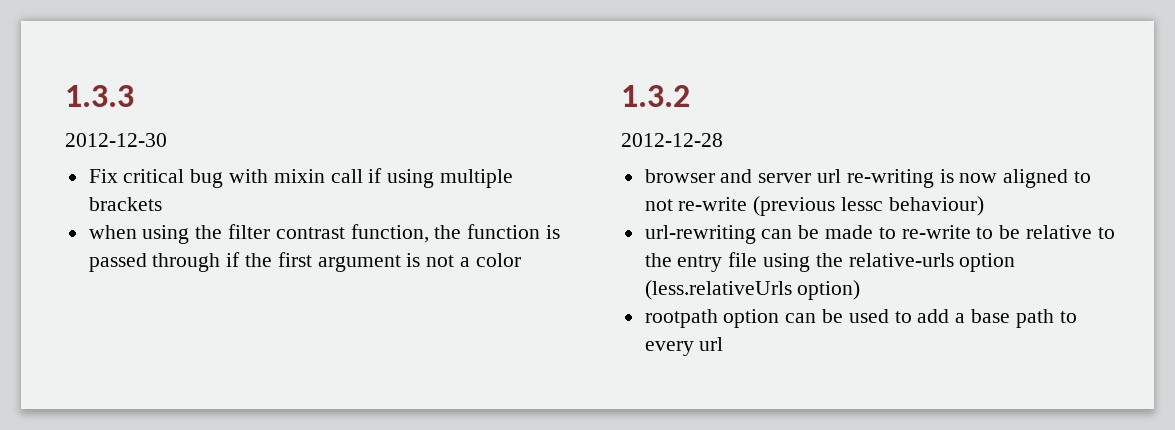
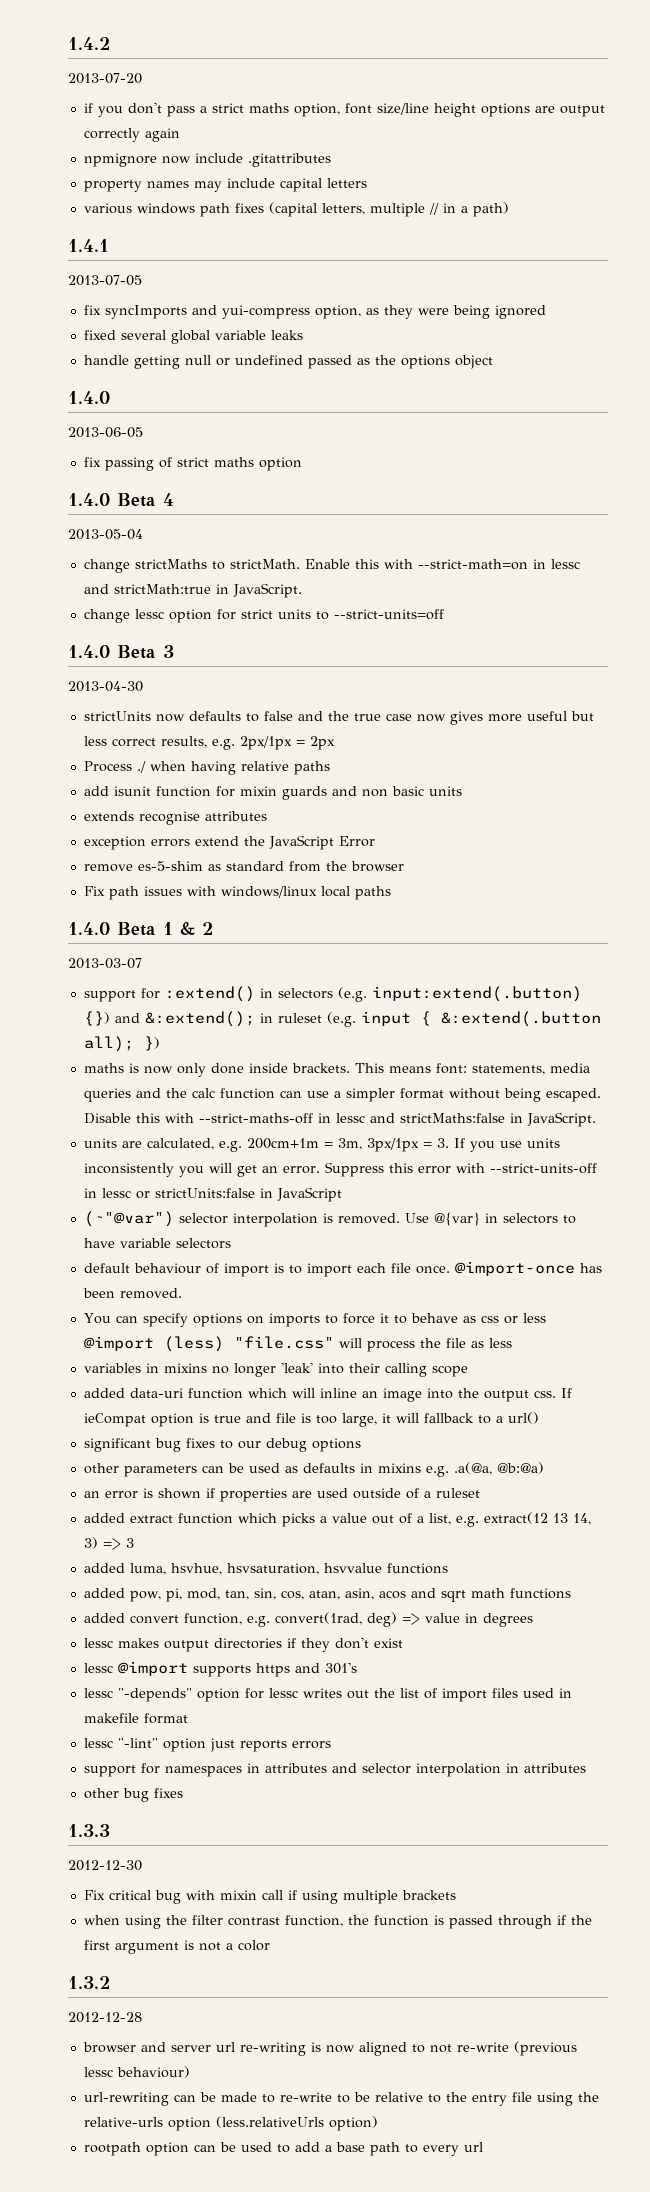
(65, 96) none -> [68,37,110,50] [68,73,142,84] [83,102,605,117] [83,128,180,142] [83,153,331,167] [83,178,367,192] [83,202,509,217] [68,239,109,252] [68,275,142,286] [83,305,546,319] [83,330,303,344] [83,355,493,369] [68,391,110,404] [68,427,143,438] [83,457,302,471] [68,493,174,507] [68,529,143,540] [83,559,580,573] [83,583,302,598] [83,609,444,623] [68,645,174,659] [68,681,143,692] [83,711,594,725] [83,736,335,750] [83,761,330,775] [83,786,462,800] [83,811,267,825] [83,835,375,850] [83,861,404,872] [83,886,391,900] [68,922,213,936] [68,958,142,969] [83,986,582,1002] [83,1011,601,1027] [83,1036,160,1052] [83,1063,590,1077] [83,1088,601,1102] [83,1112,596,1127] [83,1138,560,1152] [83,1162,597,1177] [83,1187,342,1202] [83,1211,576,1227] [83,1238,231,1249] [83,1261,602,1277] [82,1288,182,1299] [83,1313,546,1327] [83,1336,512,1352] [83,1362,468,1377] [83,1388,572,1402] [83,1412,539,1427] [83,1438,361,1452] [83,1462,544,1477] [83,1488,480,1502] [83,1512,591,1527] [83,1537,134,1550] [83,1563,448,1575] [83,1588,571,1602] [83,1612,533,1627] [83,1637,403,1652] [83,1661,357,1677] [83,1688,572,1702] [83,1713,188,1724] [83,1738,331,1752] [83,1763,586,1777] [83,1788,183,1802] 1.4.2 // 2013-07-20 // if you don't pass a strict maths option, font size/line height options are output correctly again // npmignore now include .gitattributes // property names may include capital letters // various windows path fixes (capital letters, multiple // in a path) // 1.4.1 // 2013-07-05 // fix syncImports and yui-compress option, as they were being ignored // fixed several global variable leaks // handle getting null or undefined passed as the options object // 1.4.0 // 2013-06-05 // fix passing of strict maths option // 1.4.0 Beta 4 // 2013-05-04 // change strictMaths to strictMath. Enable this with --strict-math=on in lessc and strictMath:true in JavaScript. // change lessc option for strict units to --strict-units=off // 1.4.0 Beta 3 // 2013-04-30 // strictUnits now defaults to false and the true case now gives more useful but less correct results, e.g. 2px/1px = 2px // Process ./ when having relative paths // add isunit function for mixin guards and non basic units // extends recognise attributes // exception errors extend the JavaScript Error // remove es-5-shim as standard from the browser // Fix path issues with windows/linux local paths // 1.4.0 Beta 1 & 2 // 2013-03-07 // support for :extend() in selectors (e.g. input:extend(.button) {}) and &:extend(); in ruleset (e.g. input { &:extend(.button all); }) // maths is now only done inside brackets. This means font: statements, media queries and the calc function can use a simpler format without being escaped. Disable this with --strict-maths-off in lessc and strictMaths:false in JavaScript. // units are calculated, e.g. 200cm+1m = 3m, 3px/1px = 3. If you use units inconsistently you will get an error. Suppress this error with --strict-units-off in lessc or strictUnits:false in JavaScript // (~"@var") selector interpolation is removed. Use @{var} in selectors to have variable selectors // default behaviour of import is to import each file once. @import-once has been removed. // You can specify options on imports to force it to behave as css or less @import (less) "file.css" will process the file as less // variables in mixins no longer 'leak' into their calling scope // added data-uri function which will inline an image into the output css. If ieCompat option is true and file is too large, it will fallback to a url() // significant bug fixes to our debug options // other parameters can be used as defaults in mixins e.g. .a(@a, @b:@a) // an error is shown if properties are used outside of a ruleset // added extract function which picks a value out of a list, e.g. extract(12 13 14, 3) => 3 // added luma, hsvhue, hsvsaturation, hsvvalue functions // added pow, pi, mod, tan, sin, cos, atan, asin, acos and sqrt math functions // added convert function, e.g. convert(1rad, deg) => value in degrees // lessc makes output directories if they don't exist // lessc @import supports https and 301's // lessc "-depends" option for lessc writes out the list of import files used in makefile format // lessc "-lint" option just reports errors // support for namespaces in attributes and selector interpolation in attributes // other bug fixes //

